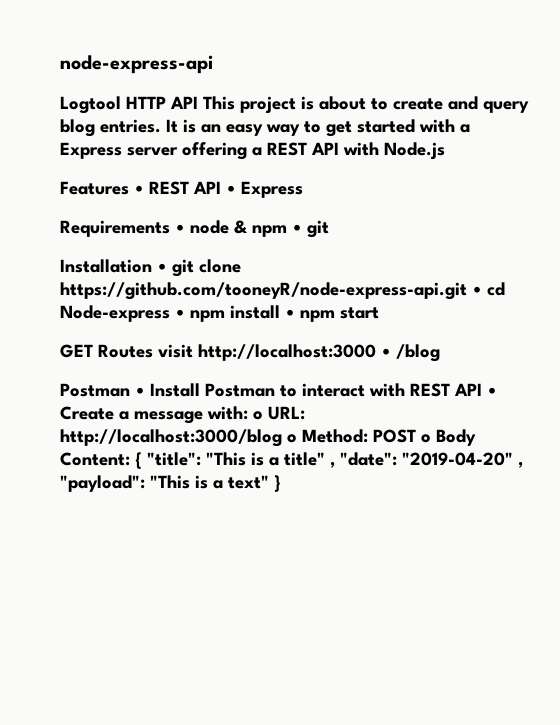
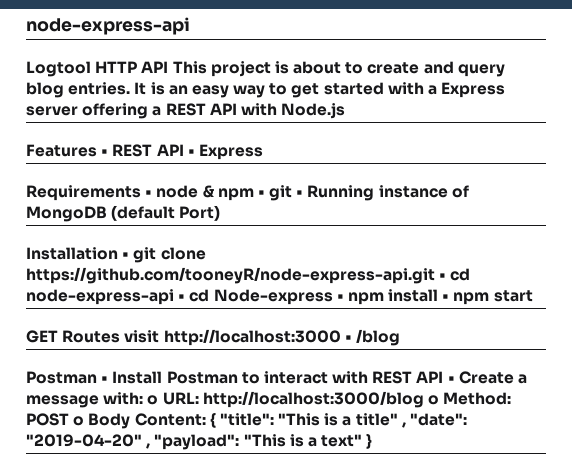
(329, 229) none -> [296,185,469,201] [26,205,221,222] • Running instance of MongoDB (default Port)
(505, 289) none -> [26,289,210,305] node-express-api • cd

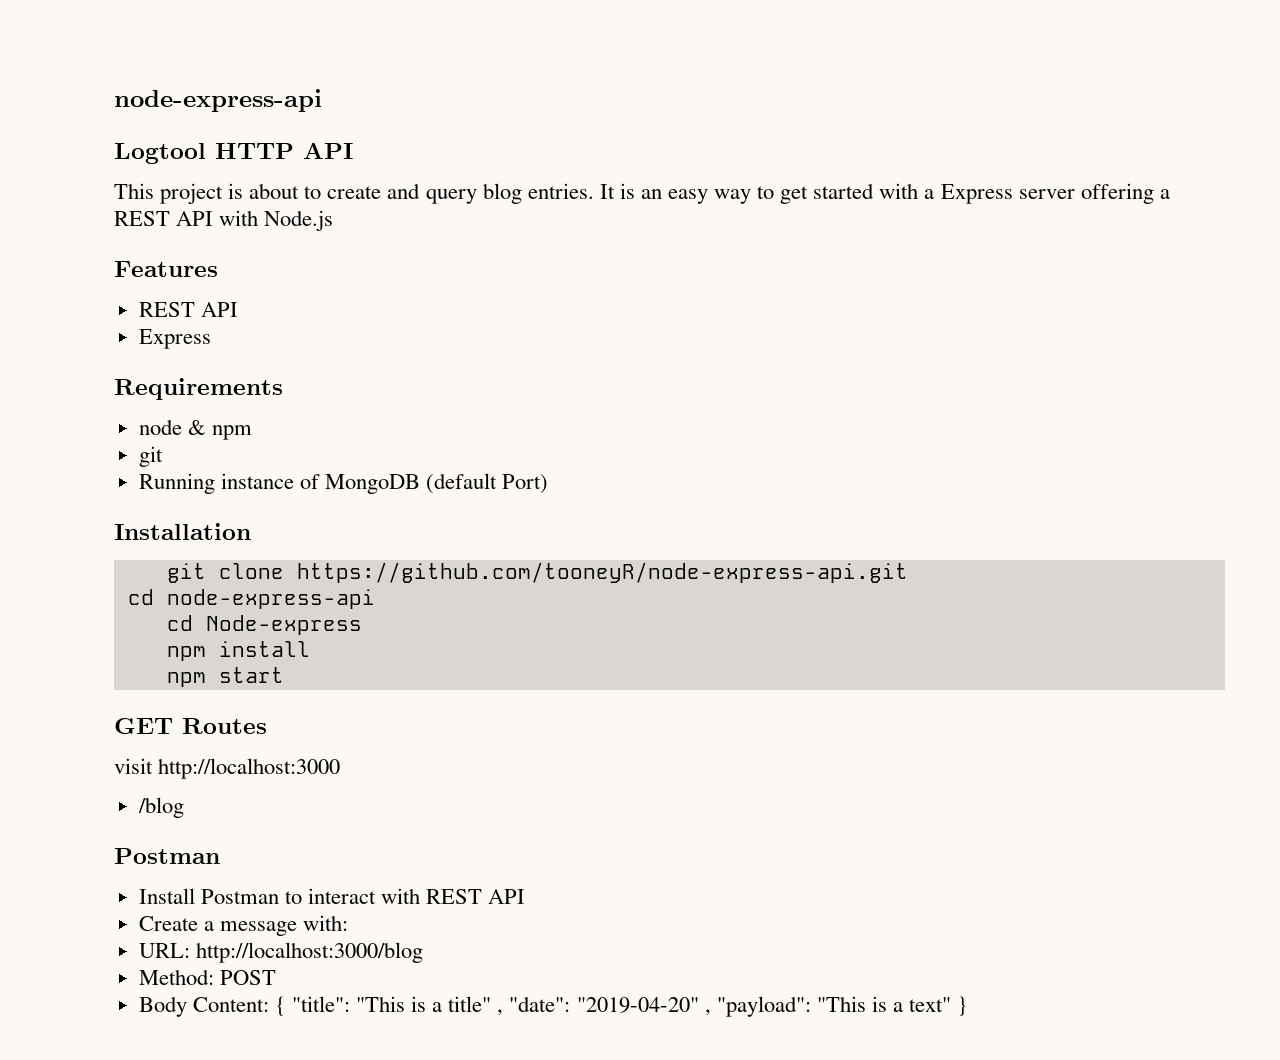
(169, 67) none -> (353, 150) //
[101,144,195,157] • REST API • -> [138,302,238,317] // REST API //
[145,190,153,197] • -> (283, 389) //
[257,185,304,201] • git • -> [138,446,163,467] // git //
[122,252,130,259] • -> (251, 531) //
[439,273,447,280] • -> (908, 572) //
[178,294,186,301] • -> (375, 599) //
[336,294,344,301] • -> (362, 625) //
[442,294,450,301] • -> (310, 649) //
(121, 336) none -> (267, 726) //
[344,335,352,342] • -> (341, 768) //
[101,376,109,383] • -> (220, 856) //
[447,376,455,383] • -> (526, 896) //
[147,395,159,405] o -> (348, 923) //
[427,395,439,405] o -> (423, 952) //
[73,416,85,426] o -> (276, 977) //

